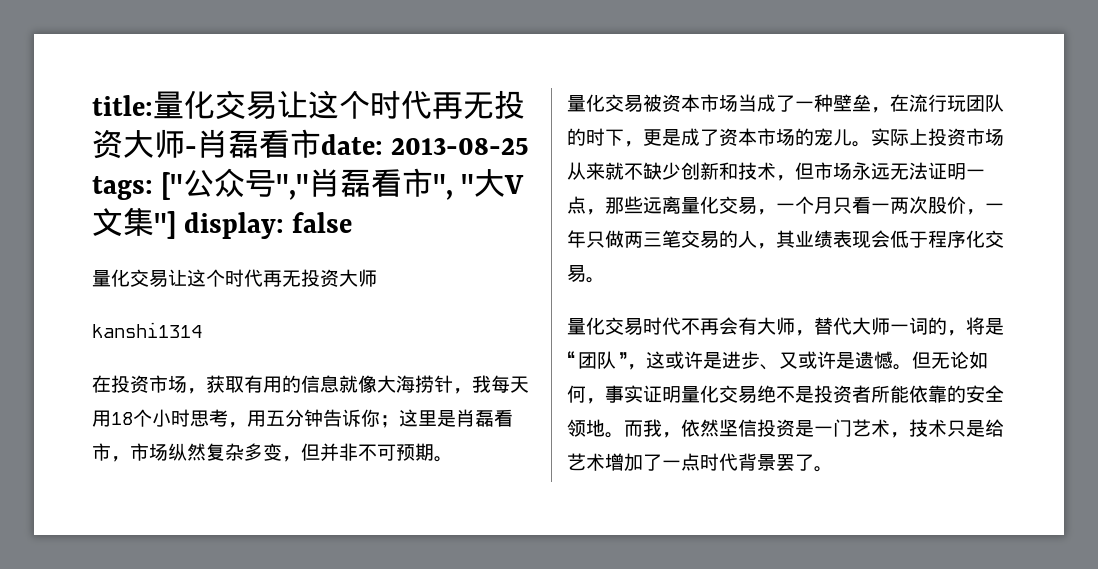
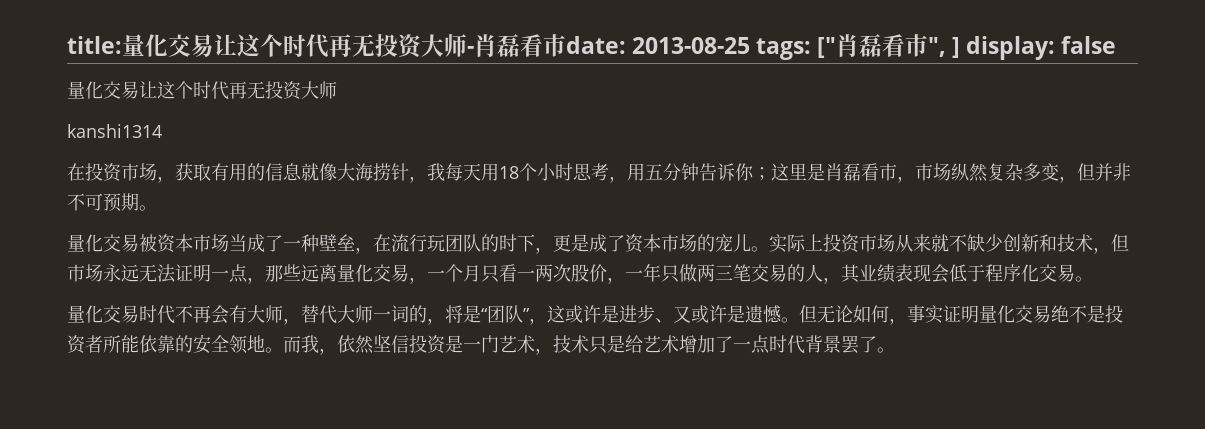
[183,168,310,200] 公众号"," -> (837, 47) none
[461,169,525,197] [92,207,176,239] "大V文集"] -> [952,37,961,58] ]

